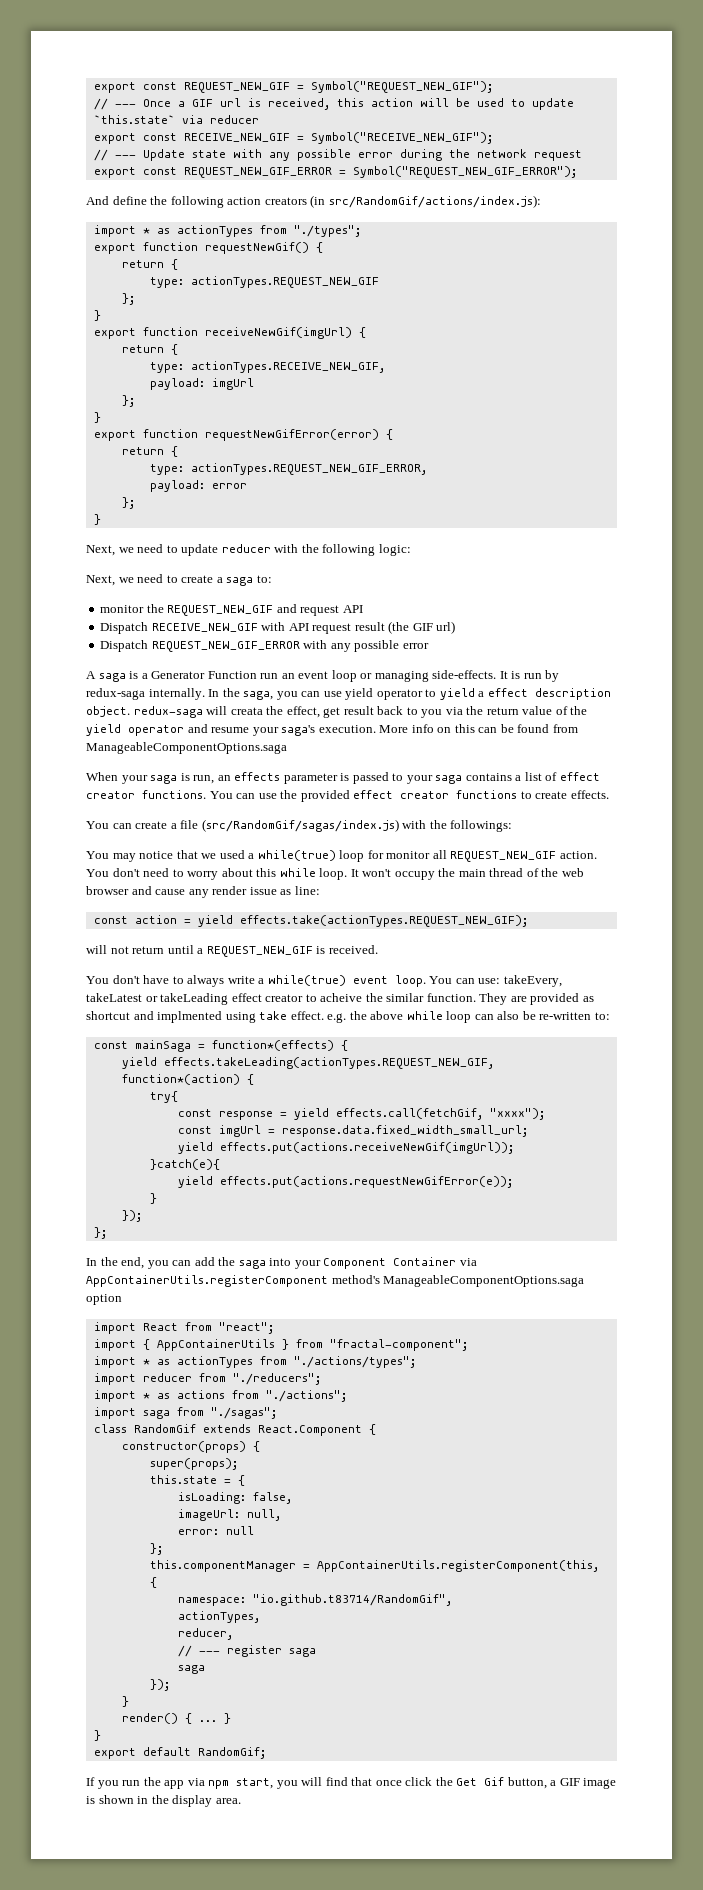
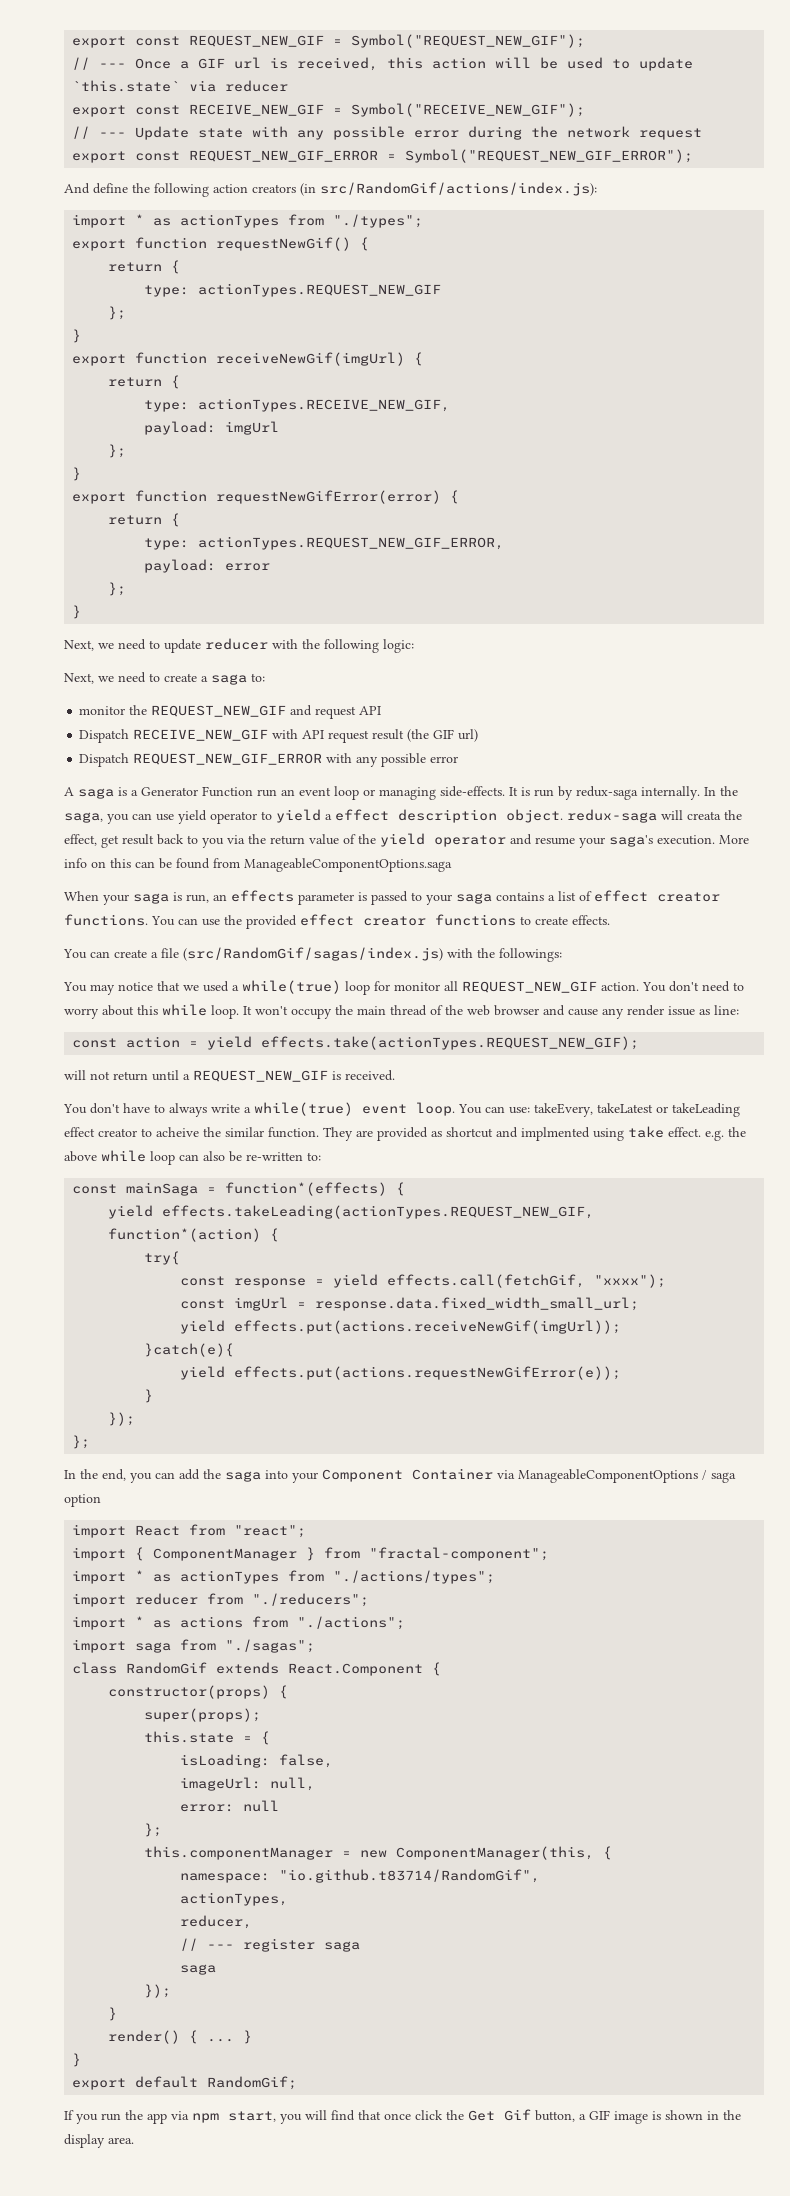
[86,1275,585,1287] AppContainerUtils.registerComponent method's ManageableComponentOptions.saga -> [518,1469,736,1483] ManageableComponentOptions / saga
[156,1339,275,1351] AppContainerUtils -> [153,1548,298,1561] ComponentManager
[316,1560,599,1572] AppContainerUtils.registerComponent(this, -> [360,1846,595,1860] new ComponentManager(this,

